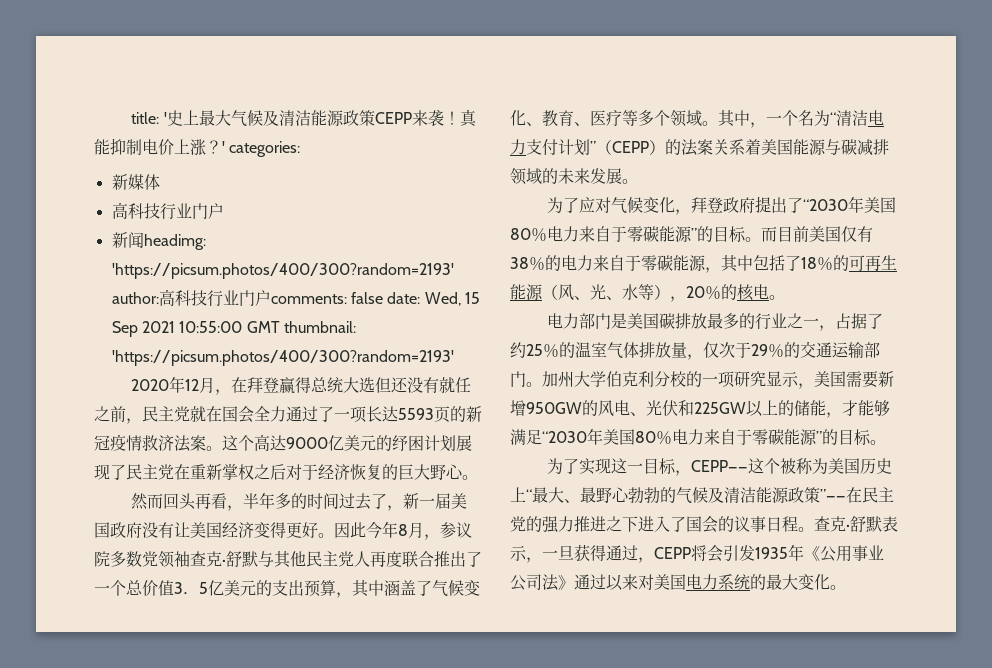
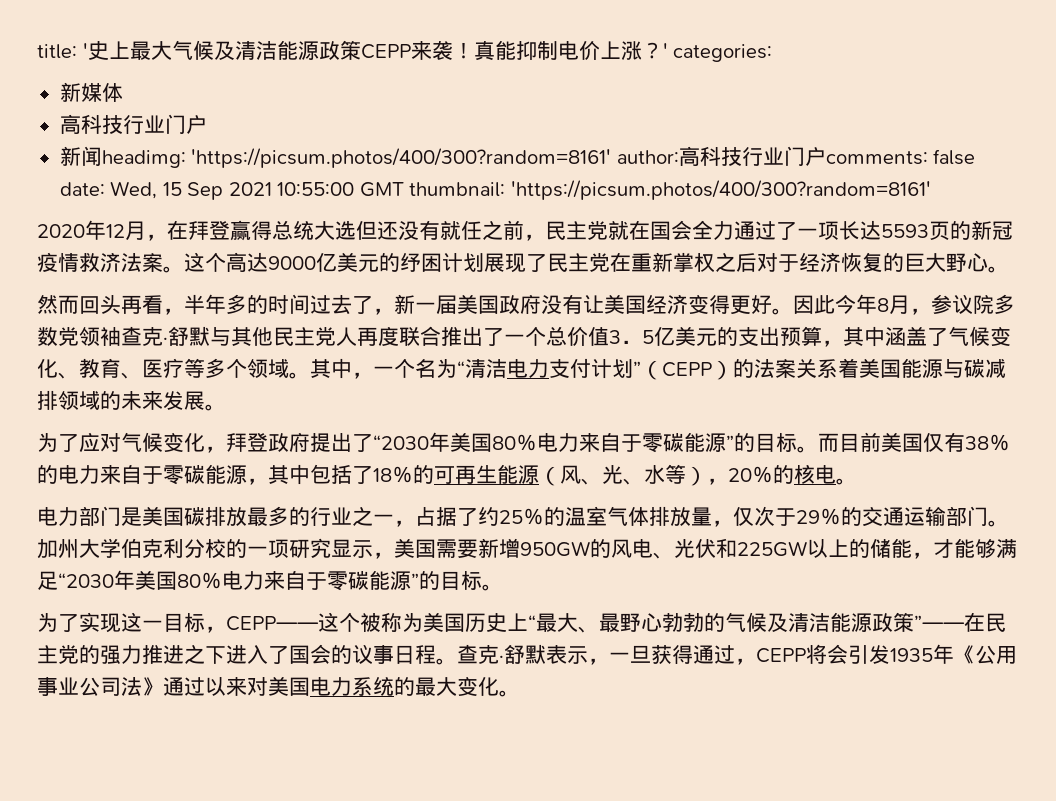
[111,263,454,279] 'https://picsum.photos/400/300?random=2193' -> [191,148,612,168] 'https://picsum.photos/400/300?random=8161'
[111,350,454,366] 'https://picsum.photos/400/300?random=2193' -> [510,180,931,200] 'https://picsum.photos/400/300?random=8161'

